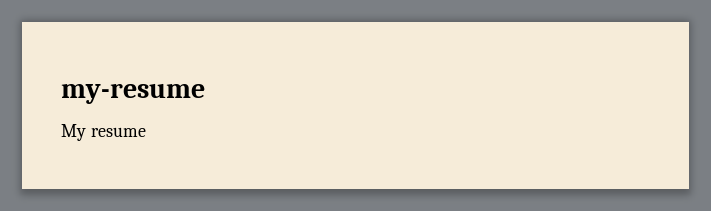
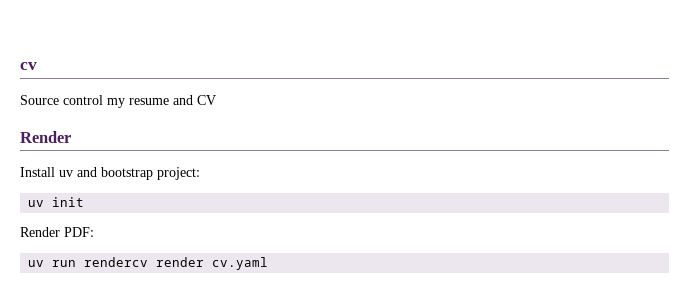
[61,83,205,104] [61,124,146,141] my-resume // My resume -> [20,62,37,70] [20,95,216,108] [20,131,71,143] [20,167,200,180] [28,197,85,207] [20,227,94,237] [28,257,269,270] cv // Source control my resume and CV // Render // Install uv and bootstrap project: // uv init // Render PDF: // uv run rendercv render cv.yaml

